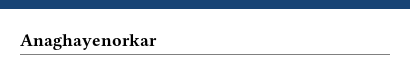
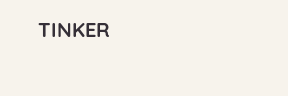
[20,34,157,50] Anaghayenorkar -> [38,23,110,37] TINKER

